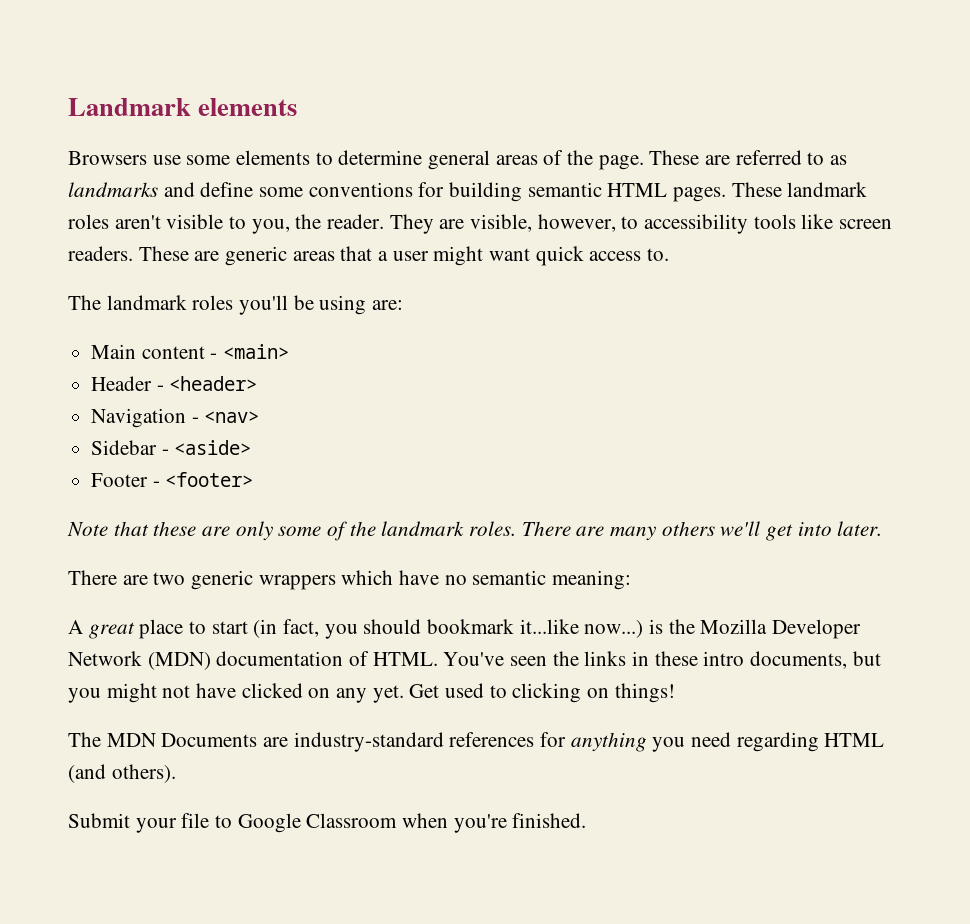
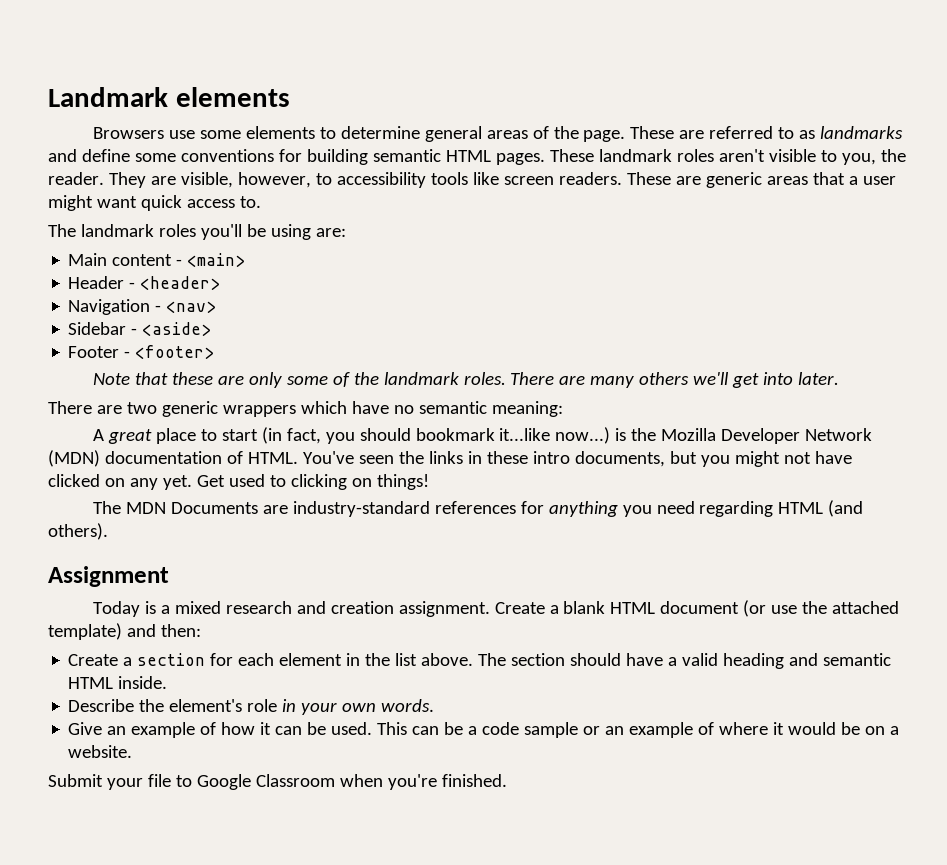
(176, 773) none -> [48,566,169,587] [92,600,900,617] [48,623,201,640] [68,653,892,669] [68,676,168,689] [68,699,435,715] [68,722,900,738] [68,745,133,758] // Assignment // Today is a mixed research and creation assignment. Create a blank HTML document (or use the attached template) and then: // Create a section for each element in the list above. The section should have a valid heading and semantic HTML inside. // Describe the element's role in your own words. // Give an example of how it can be used. This can be a code sample or an example of where it would be on a website.

